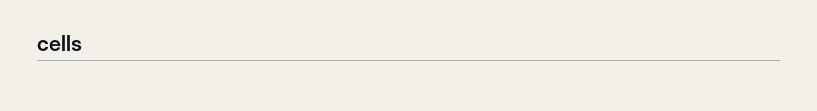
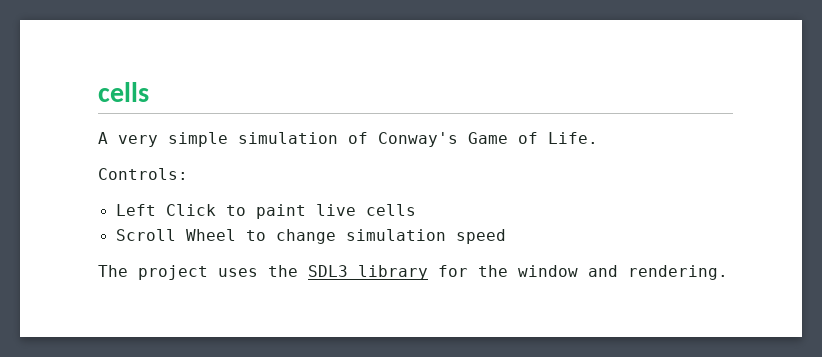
[37,35,82,51] cells -> [98,82,149,102] [98,132,598,147] [98,168,188,180] [115,204,416,219] [115,229,506,244] [98,265,728,280] cells // A very simple simulation of Conway's Game of Life. // Controls: // Left Click to paint live cells // Scroll Wheel to change simulation speed // The project uses the SDL3 library for the window and rendering.

